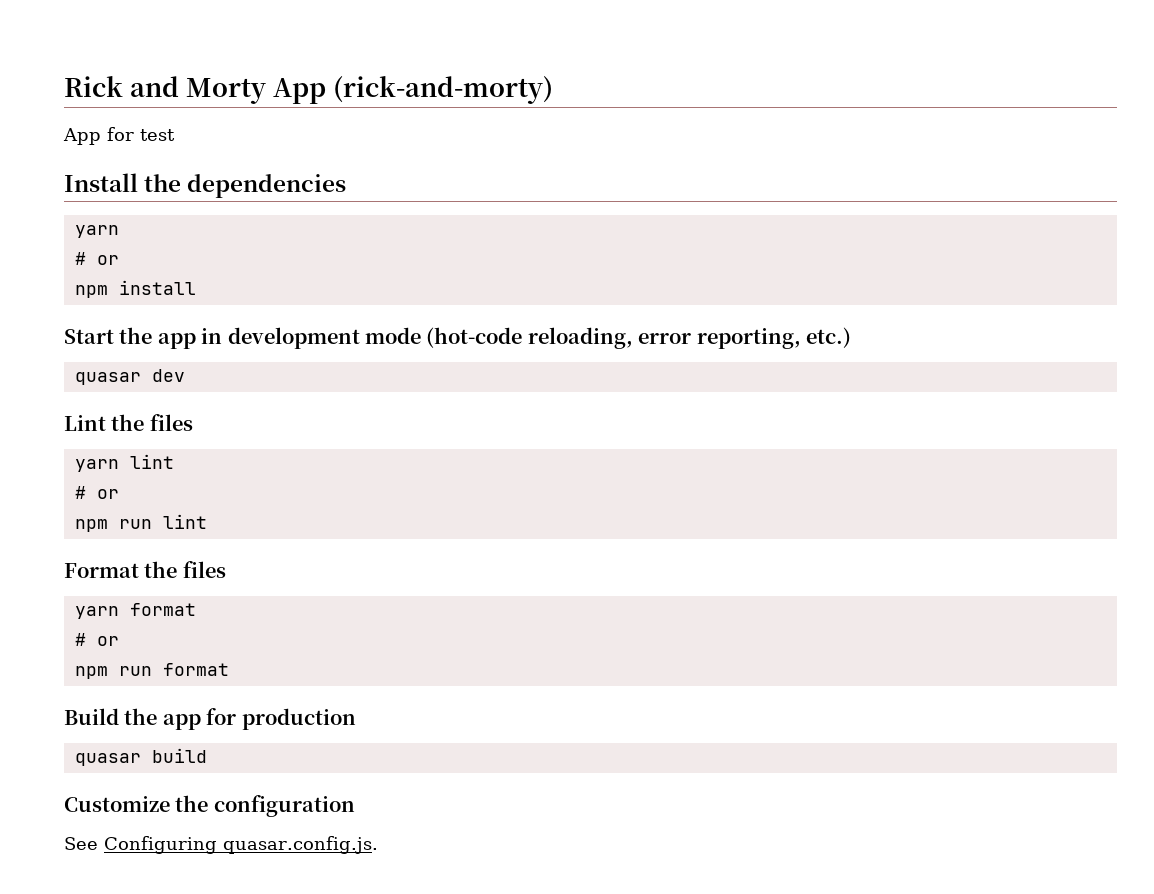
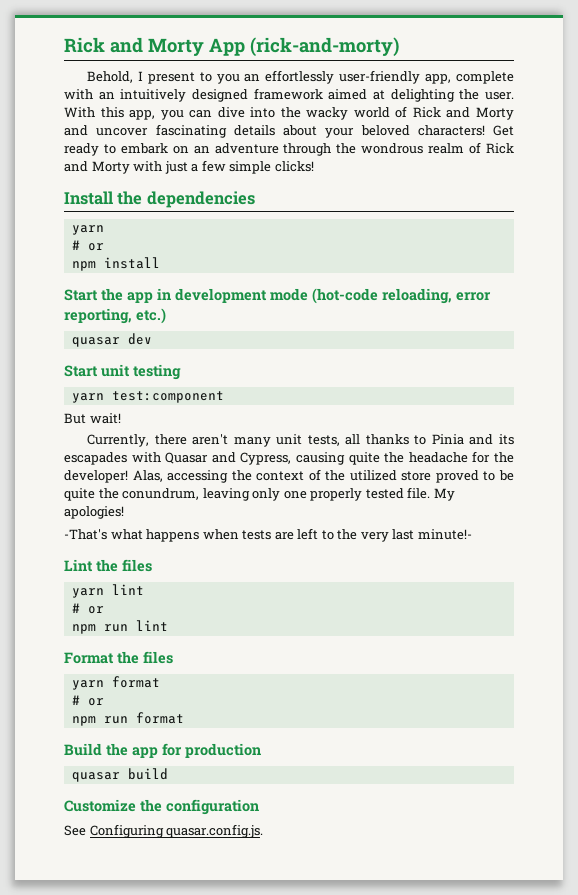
[63,127,175,145] App for test -> [87,70,514,84] [64,88,514,102] [64,106,514,120] [64,124,514,138] [64,142,515,156] [64,160,314,174] Behold, I present to you an effortlessly user-friendly app, complete with an intuitively designed framework aimed at delighting the user. With this app, you can dive into the wacky world of Rick and Morty and uncover fascinating details about your beloved characters! Get ready to embark on an adventure through the wondrous realm of Rick and Morty with just a few simple clicks!
(185, 375) none -> [64,364,181,380] [71,391,224,403] [64,413,121,424] [87,434,515,447] [64,451,515,465] [64,469,514,483] [64,487,455,501] [64,506,124,519] [64,528,472,542] // Start unit testing // yarn test:component // But wait! // Currently, there aren't many unit tests, all thanks to Pinia and its escapades with Quasar and Cypress, causing quite the headache for the developer! Alas, accessing the context of the utilized store proved to be quite the conundrum, leaving only one properly tested file. My apologies! // -That's what happens when tests are left to the very last minute!-

